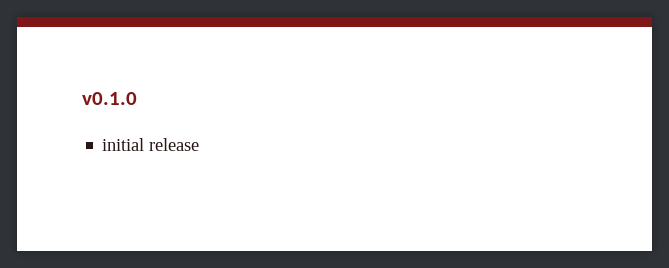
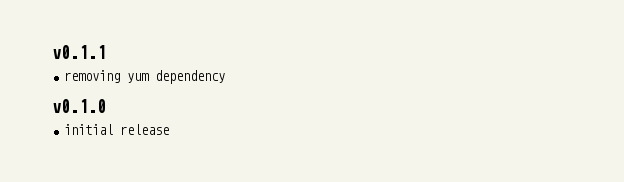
(82, 98) none -> [52,45,106,59] [64,70,226,84] v0.1.1 // removing yum dependency //

